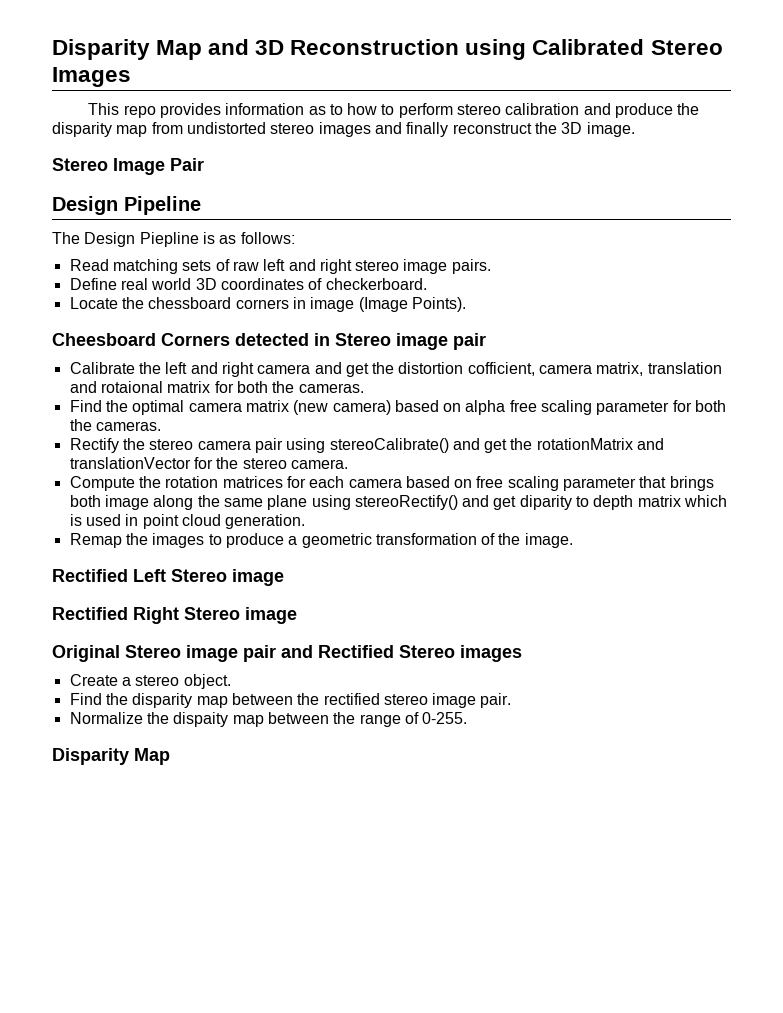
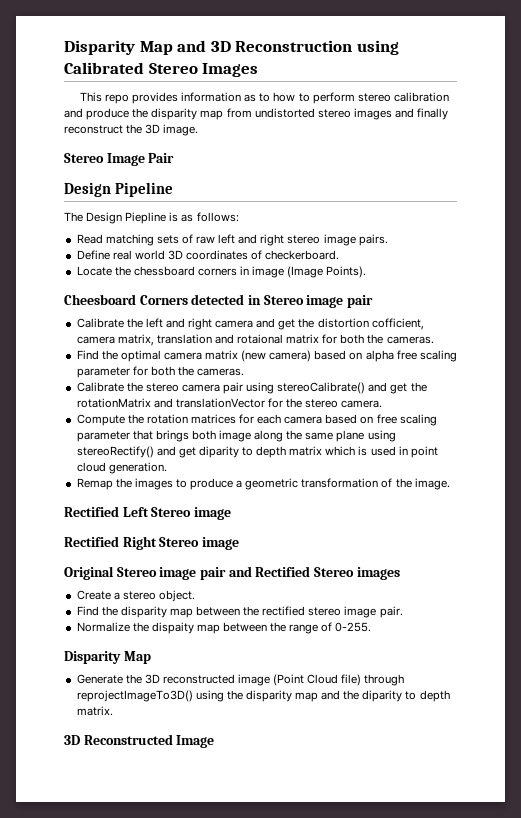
[69,438,119,453] Rectify -> [76,382,124,392] Calibrate
(170, 756) none -> [76,674,405,686] [76,690,450,702] [76,706,113,716] [64,734,215,748] // Generate the 3D reconstructed image (Point Cloud file) through reprojectImageTo3D() using the disparity map and the diparity to depth matrix. // 3D Reconstructed Image

